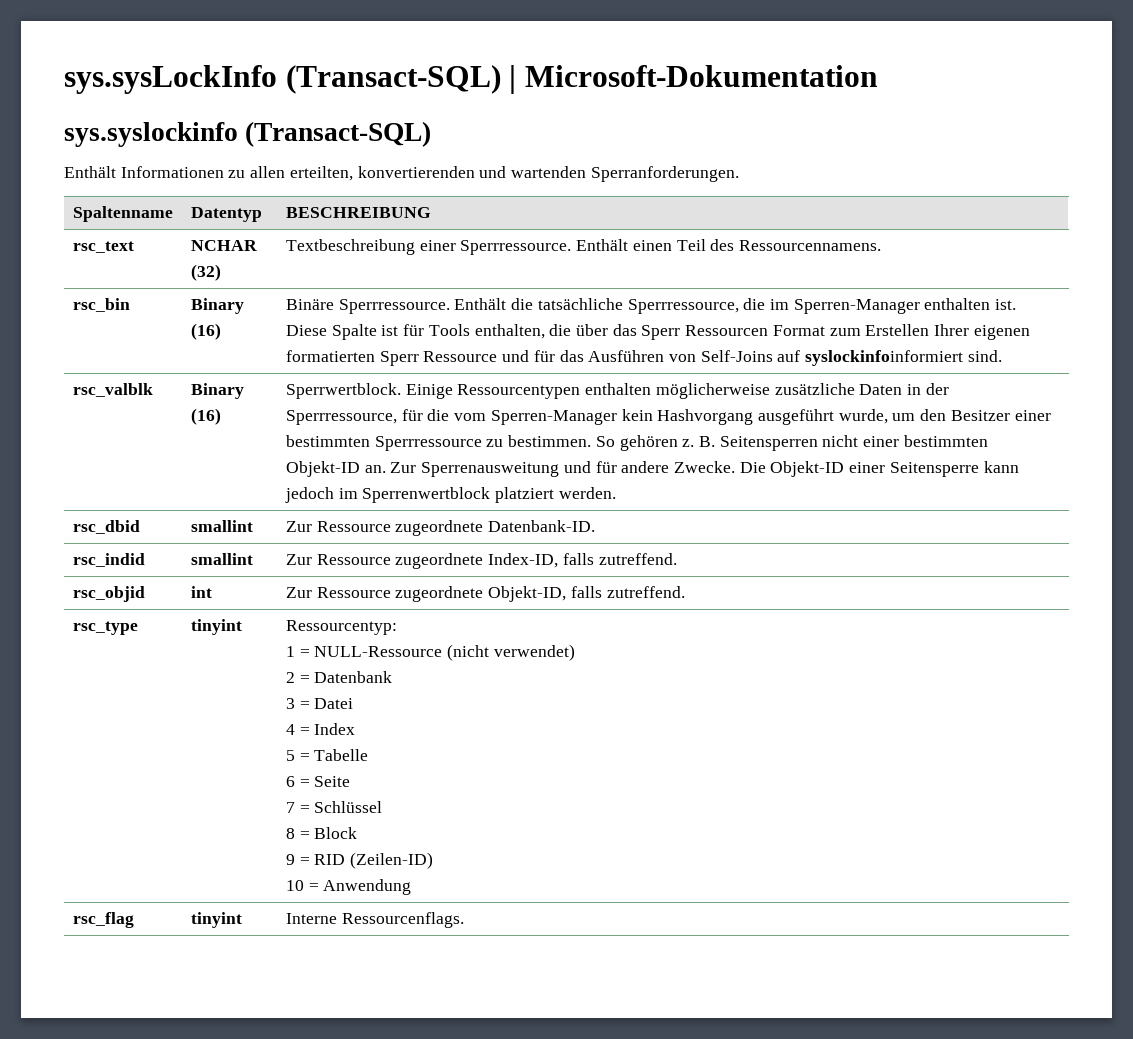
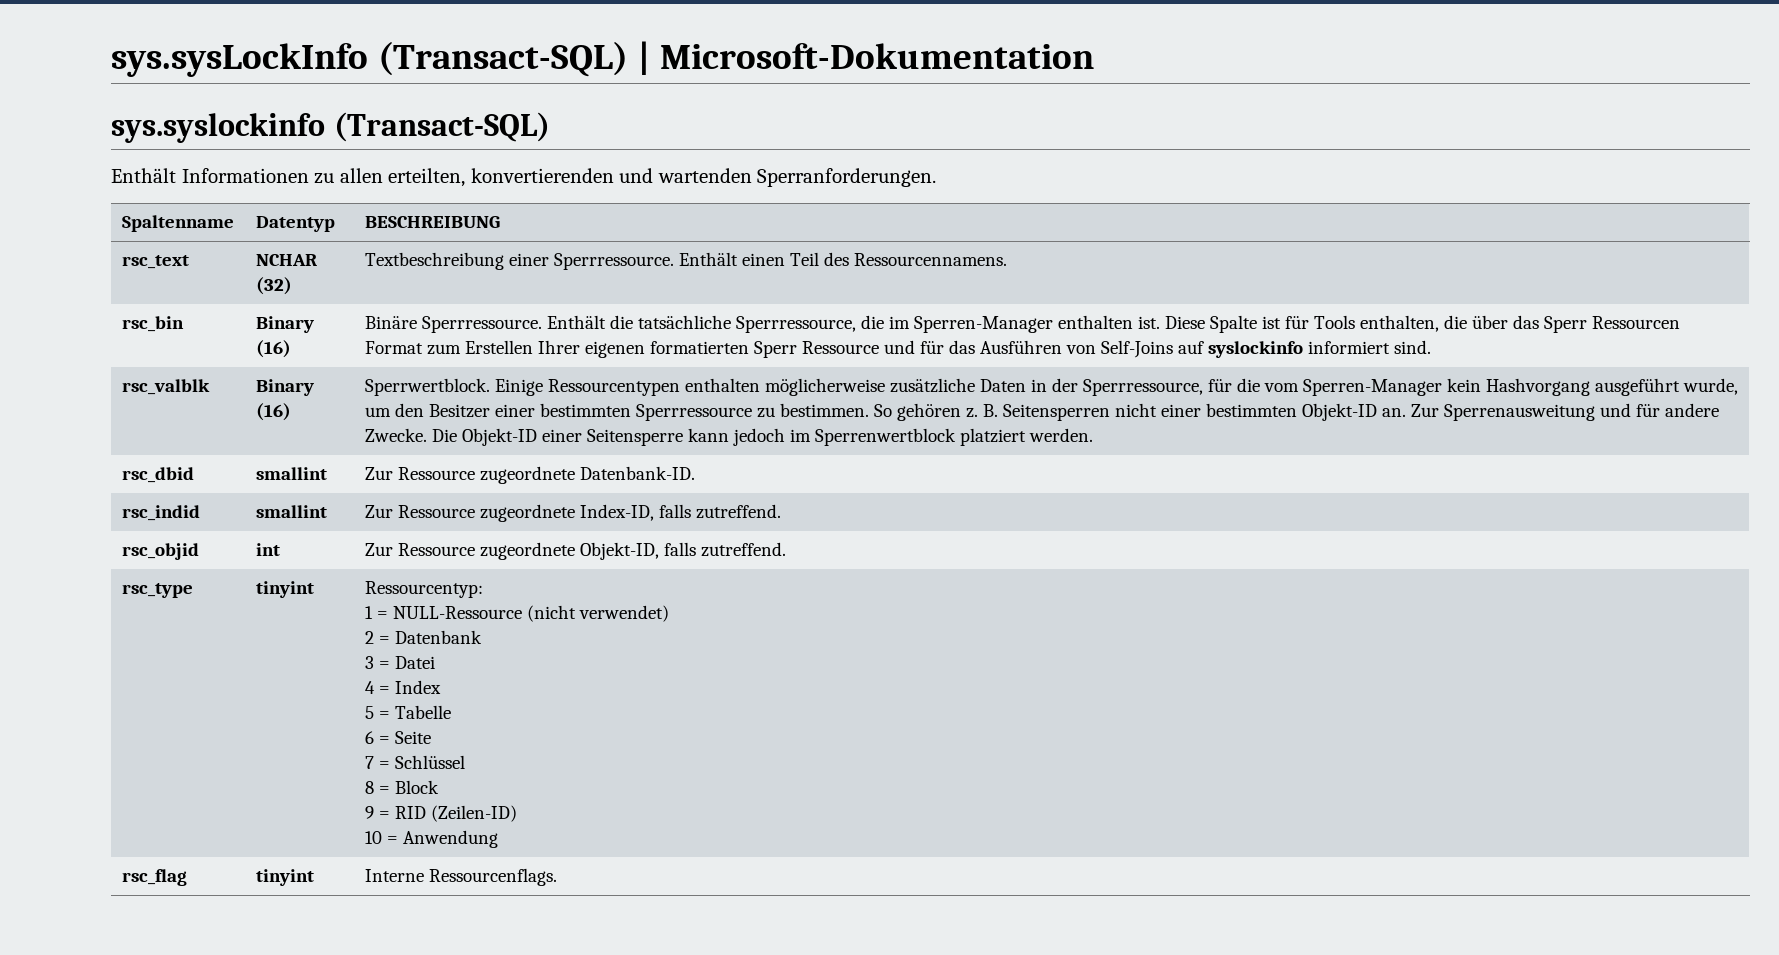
[805,350,964,366] syslockinfoinformiert -> [1207,341,1390,358] syslockinfo informiert

